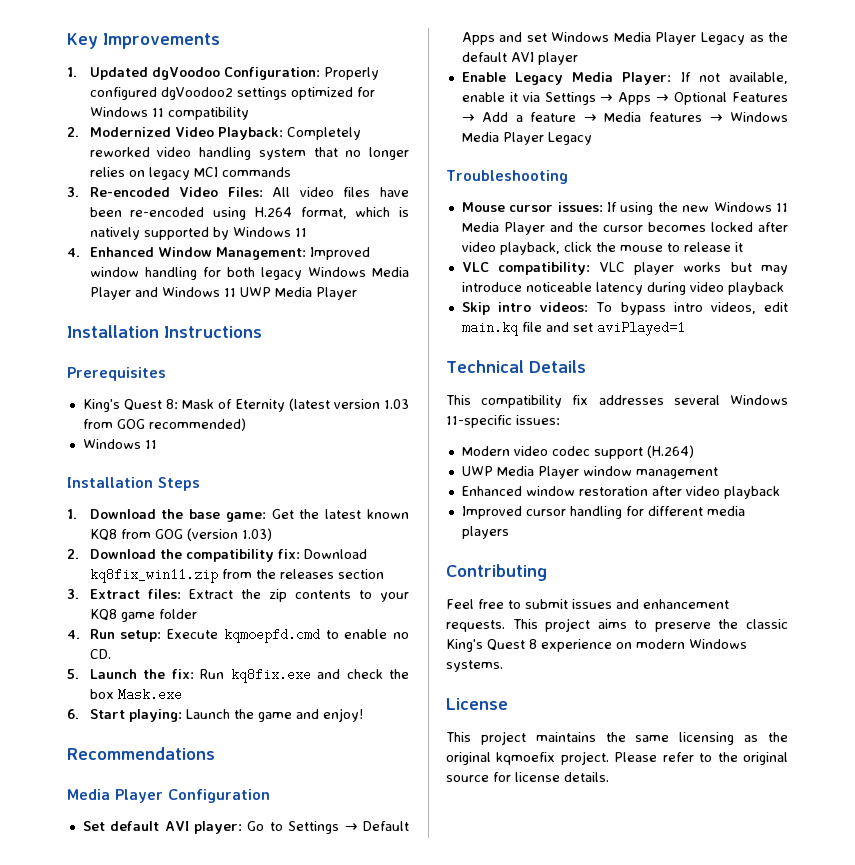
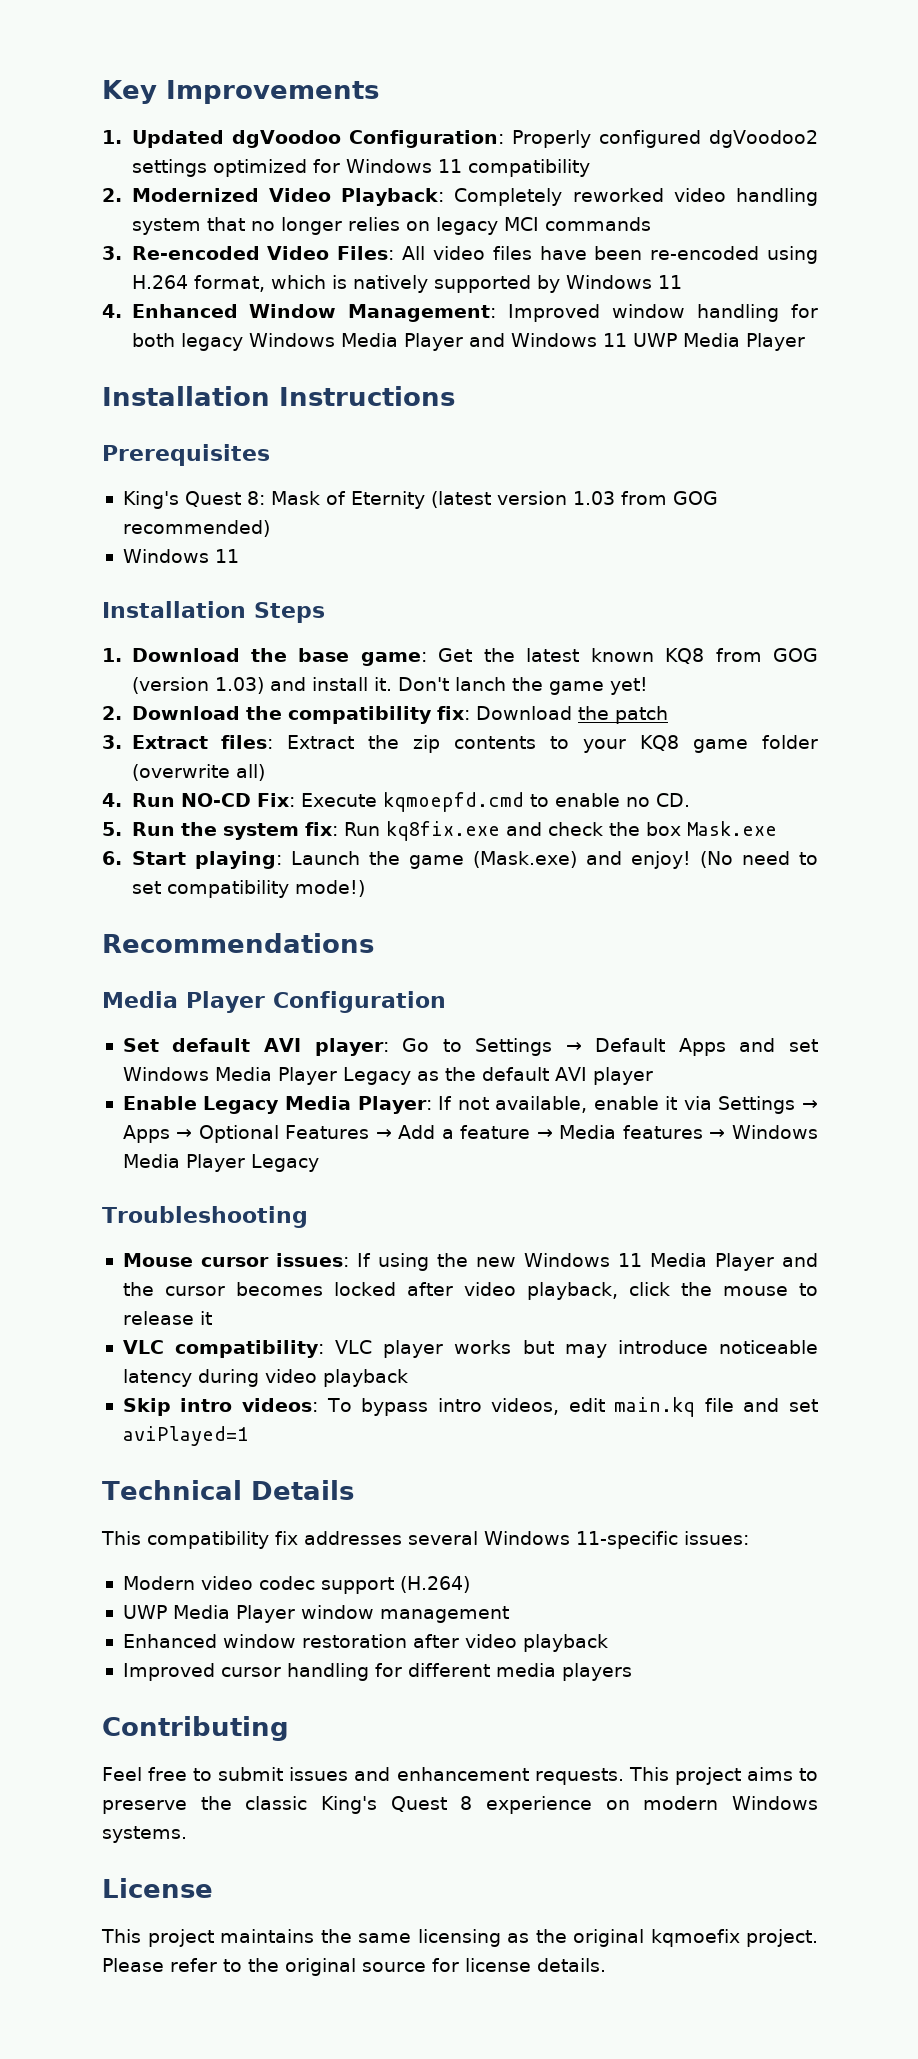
(272, 534) none -> [269,677,648,695] and install it. Don't lanch the game yet!
[89,568,384,583] kq8fix_win11.zip from the releases section -> [577,706,668,724] the patch
(197, 614) none -> [131,764,265,781] (overwrite all)
[120,630,162,642] setup: -> [180,793,295,807] NO-CD Fix:
[89,669,166,679] Launch the -> [131,822,299,840] Run the system
(292, 717) none -> [472,851,577,868] (Mask.exe)
(363, 715) none -> [699,851,818,868] [131,880,365,898] (No need to set compatibility mode!)

